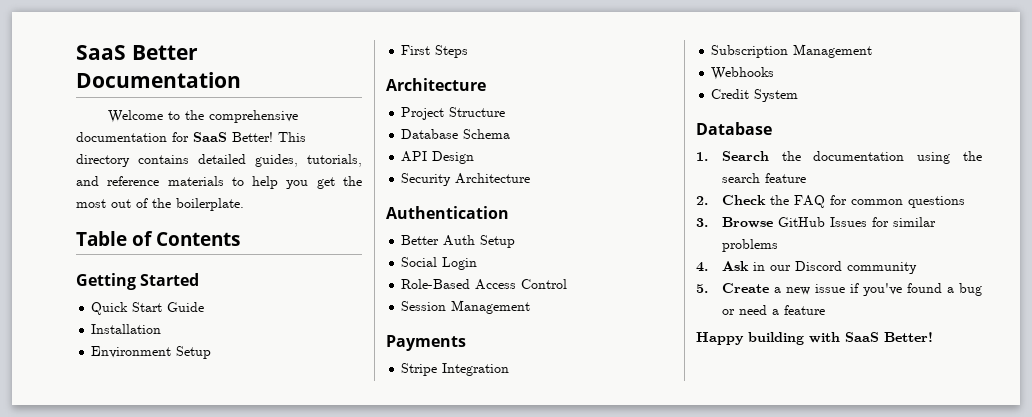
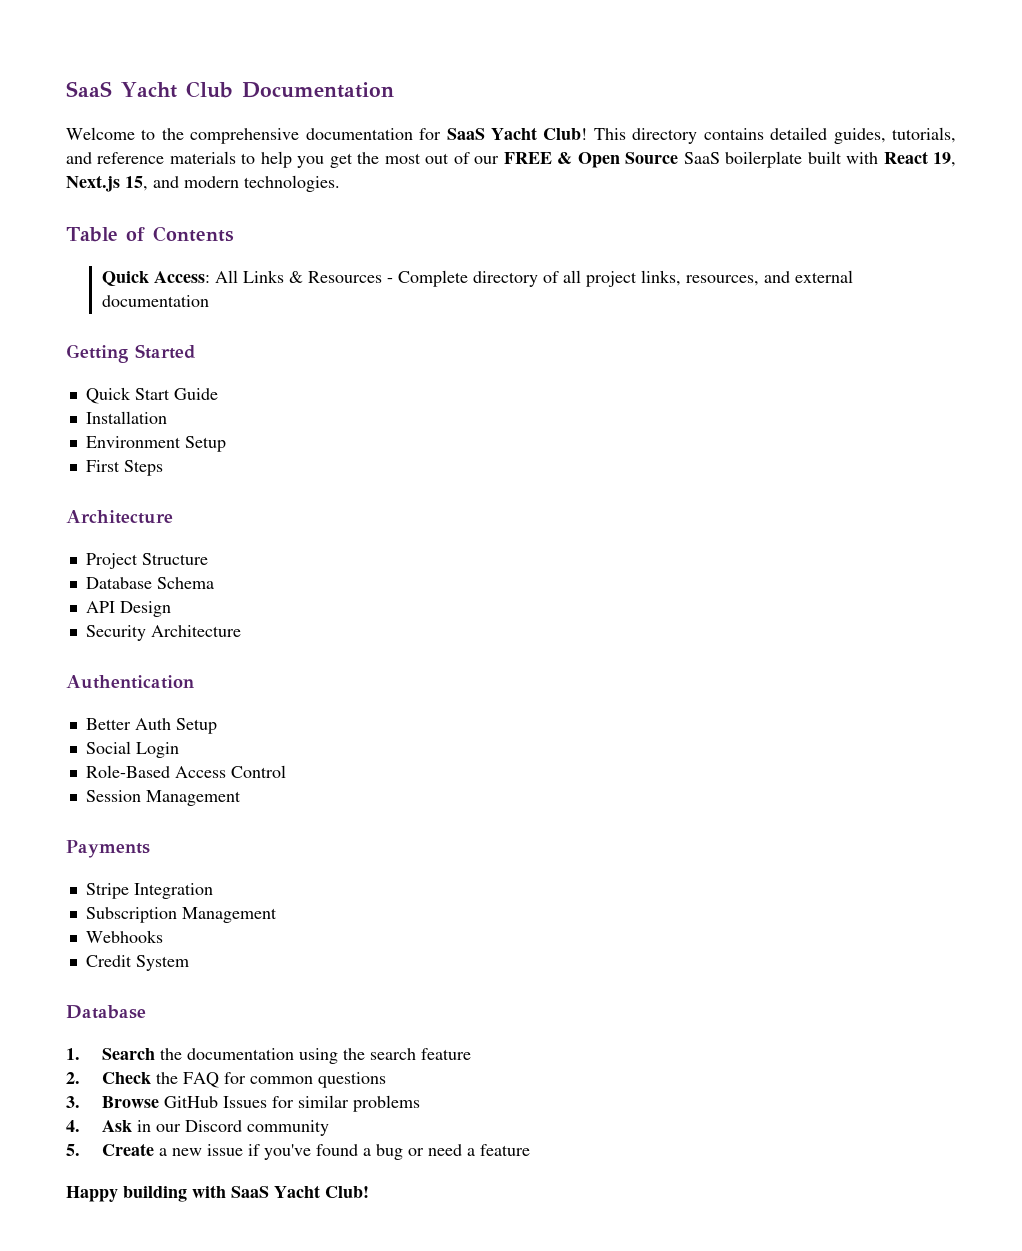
[76,45,198,60] SaaS Better -> [66,81,233,98] SaaS Yacht Club
[232,132,273,142] Better! -> [491,127,588,140] Yacht Club!
[152,198,244,211] [76,231,240,246] the boilerplate. // Table of Contents -> [474,151,957,168] [66,175,340,192] [66,226,234,242] [101,270,853,287] [101,295,209,307] our FREE & Open Source SaaS boilerplate built with React 19, Next.js 15, and modern technologies. // Table of Contents // Quick Access: All Links & Resources - Complete directory of all project links, resources, and external documentation
[884,332,933,342] Better! -> [274,1185,369,1198] Yacht Club!

